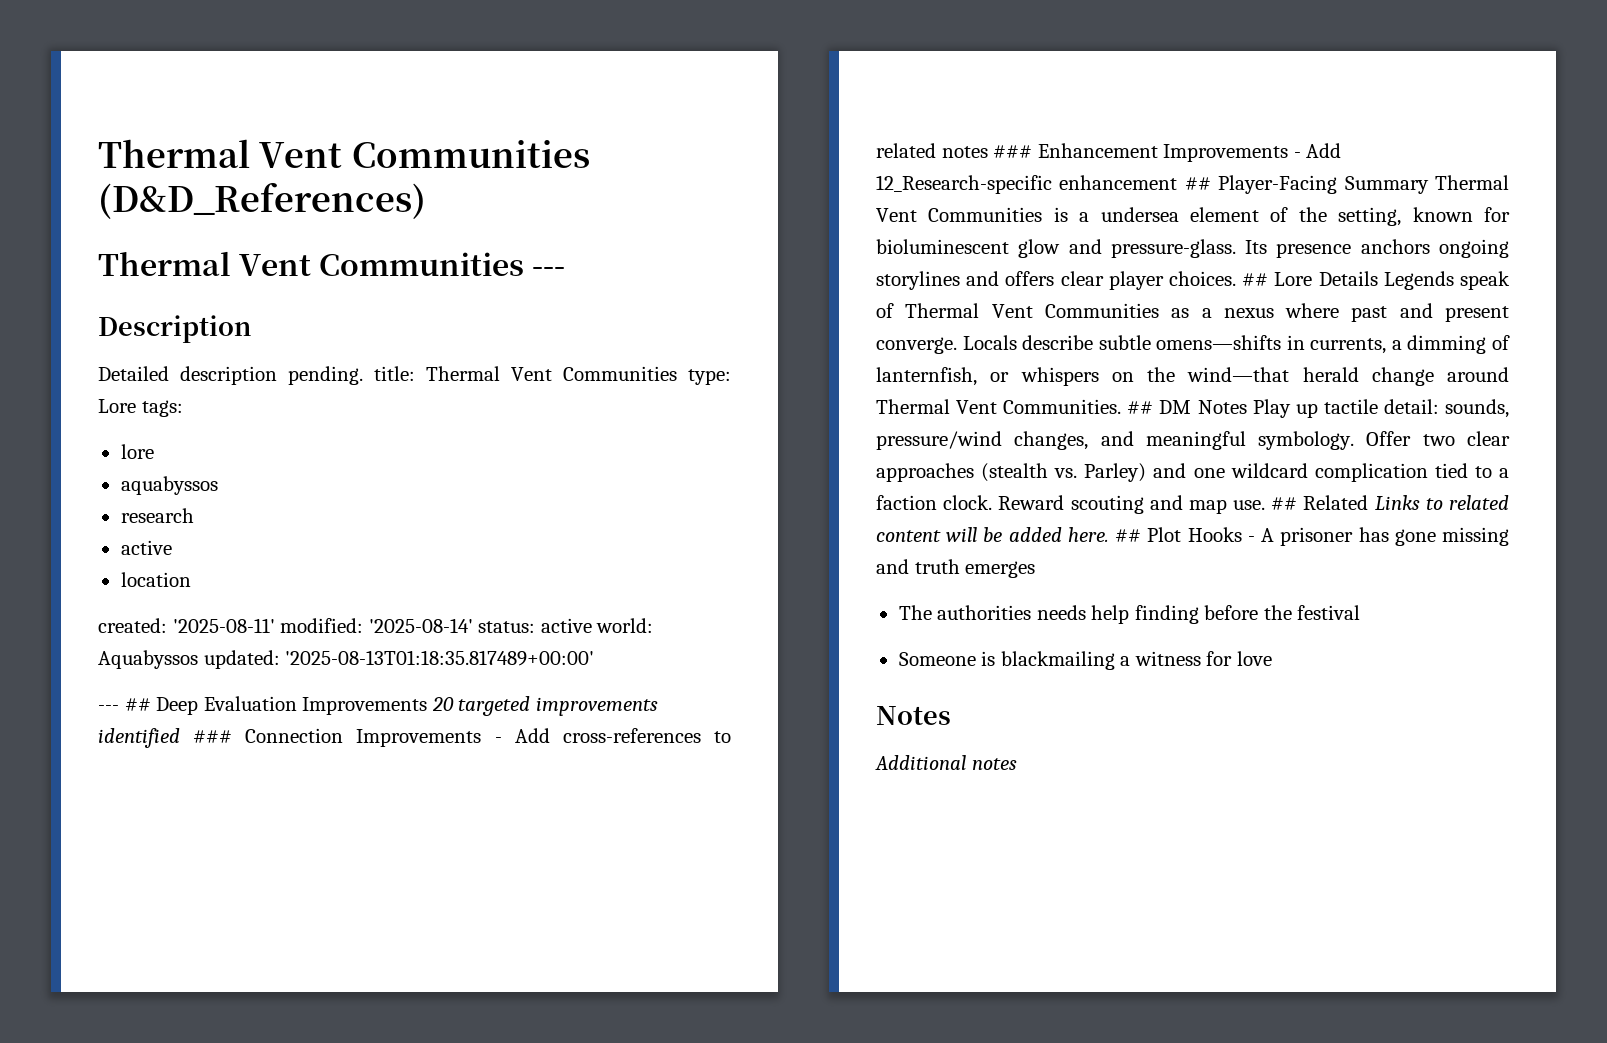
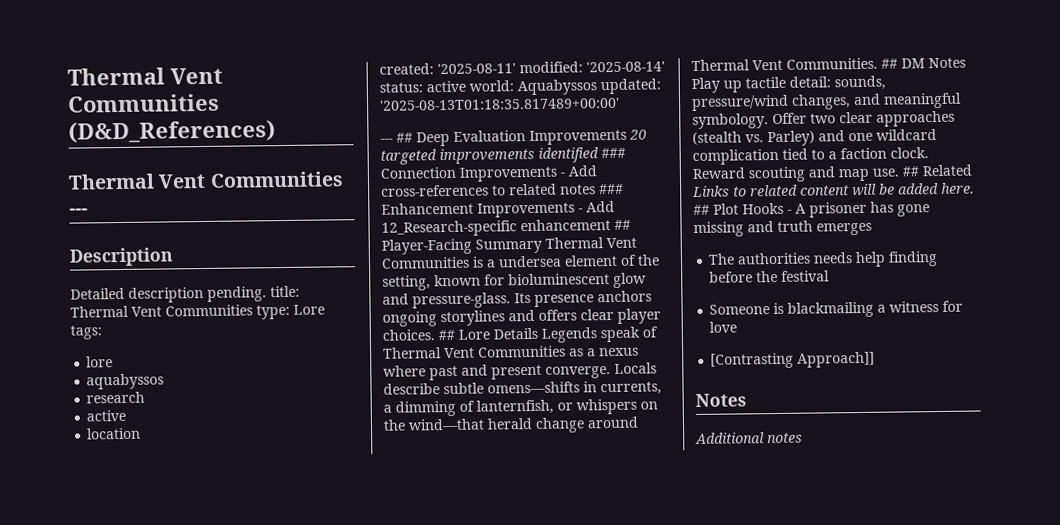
(1272, 658) none -> [710,351,876,369] // [Contrasting Approach]]

